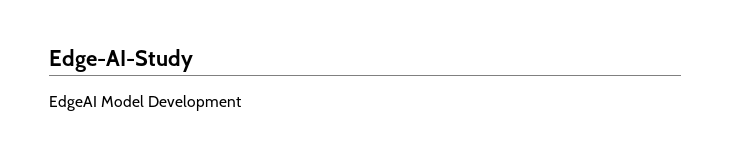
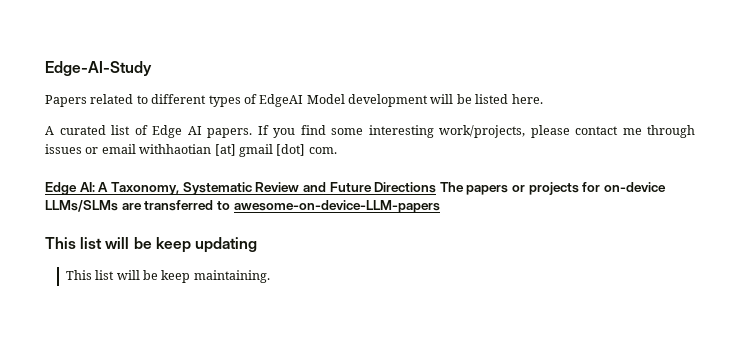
[49,95,242,111] EdgeAI Model Development -> [45,94,543,107] [45,125,695,138] [45,144,337,157] [45,182,667,195] [45,200,440,213] [45,237,257,253] [65,270,270,283] Papers related to different types of EdgeAI Model development will be listed here. // A curated list of Edge AI papers. If you find some interesting work/projects, please contact me through issues or email withhaotian [at] gmail [dot] com. // Edge AI: A Taxonomy, Systematic Review and Future Directions The papers or projects for on-device LLMs/SLMs are transferred to awesome-on-device-LLM-papers // This list will be keep updating // This list will be keep maintaining.

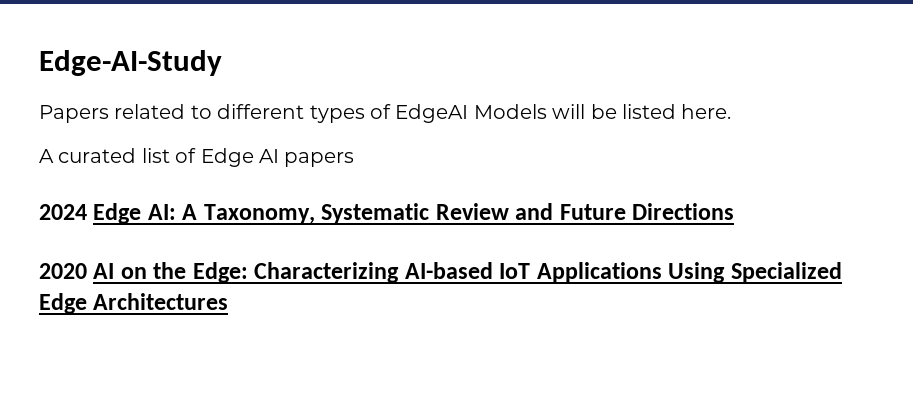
[306,94,428,107] Model development -> [473,104,547,119] Models
[207,125,695,138] [45,144,337,157] papers. If you find some interesting work/projects, please contact me through issues or email withhaotian [at] gmail [dot] com. // -> [284,152,355,167] [39,204,87,220] papers // 2024
[439,182,667,195] [45,200,440,213] [45,237,257,253] [65,270,270,283] The papers or projects for on-device LLMs/SLMs are transferred to awesome-on-device-LLM-papers // This list will be keep updating // This list will be keep maintaining. -> [39,262,842,283] [39,293,229,314] // 2020 AI on the Edge: Characterizing AI-based IoT Applications Using Specialized Edge Architectures

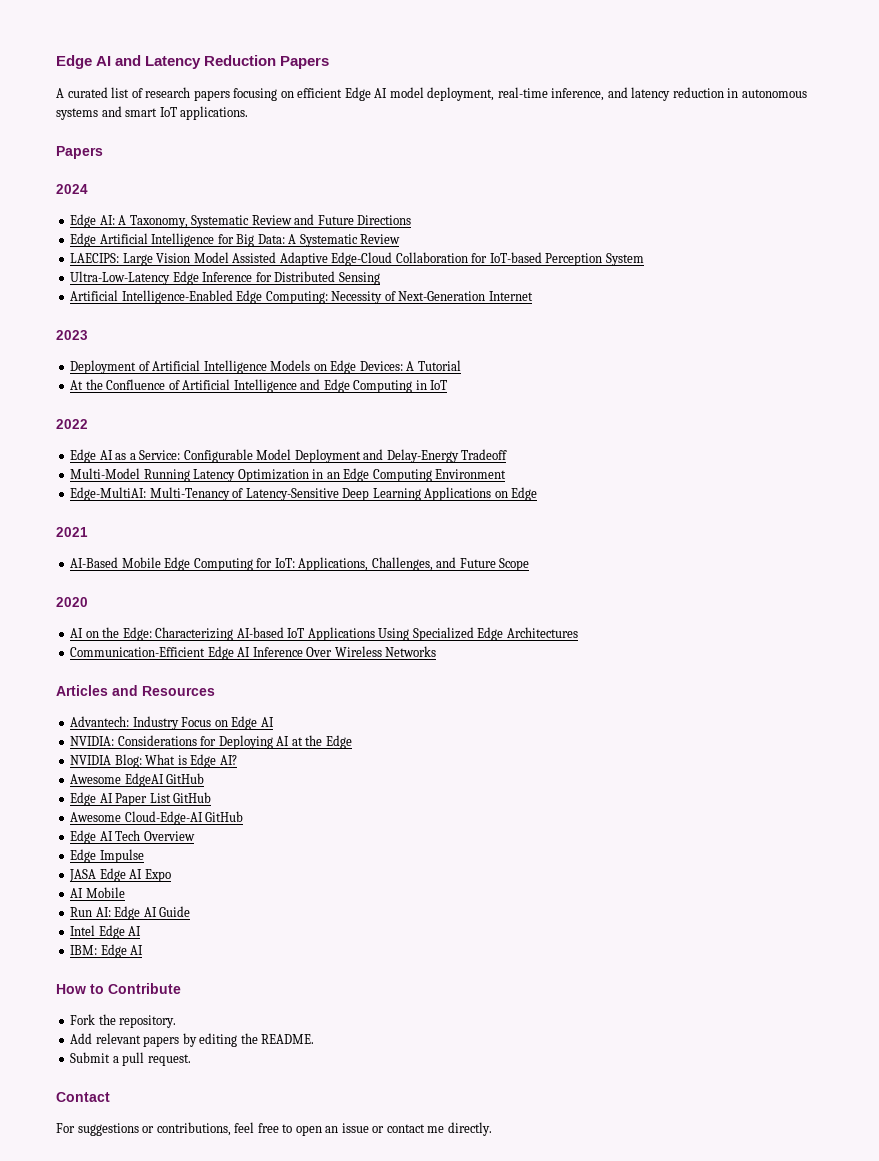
[39,50,222,76] [39,104,732,123] [39,148,355,167] Edge-AI-Study // Papers related to different types of EdgeAI Models will be listed here. // A curated list of Edge AI papers -> [56,55,330,69] [56,87,807,101] [56,106,249,120] [56,146,103,159] Edge AI and Latency Reduction Papers // A curated list of research papers focusing on efficient Edge AI model deployment, real-time inference, and latency reduction in autonomous systems and smart IoT applications. // Papers
(87, 212) none -> (88, 189) //
(735, 211) none -> [70,233,401,247] [70,252,644,266] [70,271,380,285] [70,290,533,304] [56,330,88,340] [70,360,461,374] [70,379,448,393] [56,419,88,429] [70,449,508,463] [70,468,507,482] [70,487,538,501] [56,527,88,537] [70,557,530,571] // Edge Artificial Intelligence for Big Data: A Systematic Review // LAECIPS: Large Vision Model Assisted Adaptive Edge-Cloud Collaboration for IoT-based Perception System // Ultra-Low-Latency Edge Inference for Distributed Sensing // Artificial Intelligence-Enabled Edge Computing: Necessity of Next-Generation Internet // 2023 // Deployment of Artificial Intelligence Models on Edge Devices: A Tutorial // At the Confluence of Artificial Intelligence and Edge Computing in IoT // 2022 // Edge AI as a Service: Configurable Model Deployment and Delay-Energy Tradeoff // Multi-Model Running Latency Optimization in an Edge Computing Environment // Edge-MultiAI: Multi-Tenancy of Latency-Sensitive Deep Learning Applications on Edge // 2021 // AI-Based Mobile Edge Computing for IoT: Applications, Challenges, and Future Scope
(87, 271) none -> (88, 602) //
(229, 301) none -> [70,646,437,660] [56,685,215,696] [70,716,274,730] [70,735,352,749] [70,754,237,768] [70,773,205,787] [70,792,212,806] [70,811,244,825] [70,830,195,844] [70,849,144,863] [69,868,171,882] [70,887,125,898] [70,906,191,920] [70,925,142,939] [70,944,144,958] [56,983,181,994] [70,1014,177,1028] [70,1033,315,1047] [70,1052,191,1066] [56,1092,110,1102] [56,1122,492,1136] // Communication-Efficient Edge AI Inference Over Wireless Networks // Articles and Resources // Advantech: Industry Focus on Edge AI // NVIDIA: Considerations for Deploying AI at the Edge // NVIDIA Blog: What is Edge AI? // Awesome EdgeAI GitHub // Edge AI Paper List GitHub // Awesome Cloud-Edge-AI GitHub // Edge AI Tech Overview // Edge Impulse // JASA Edge AI Expo // AI Mobile // Run AI: Edge AI Guide // Intel Edge AI // IBM: Edge AI // How to Contribute // Fork the repository. // Add relevant papers by editing the README. // Submit a pull request. // Contact // For suggestions or contributions, feel free to open an issue or contact me directly.

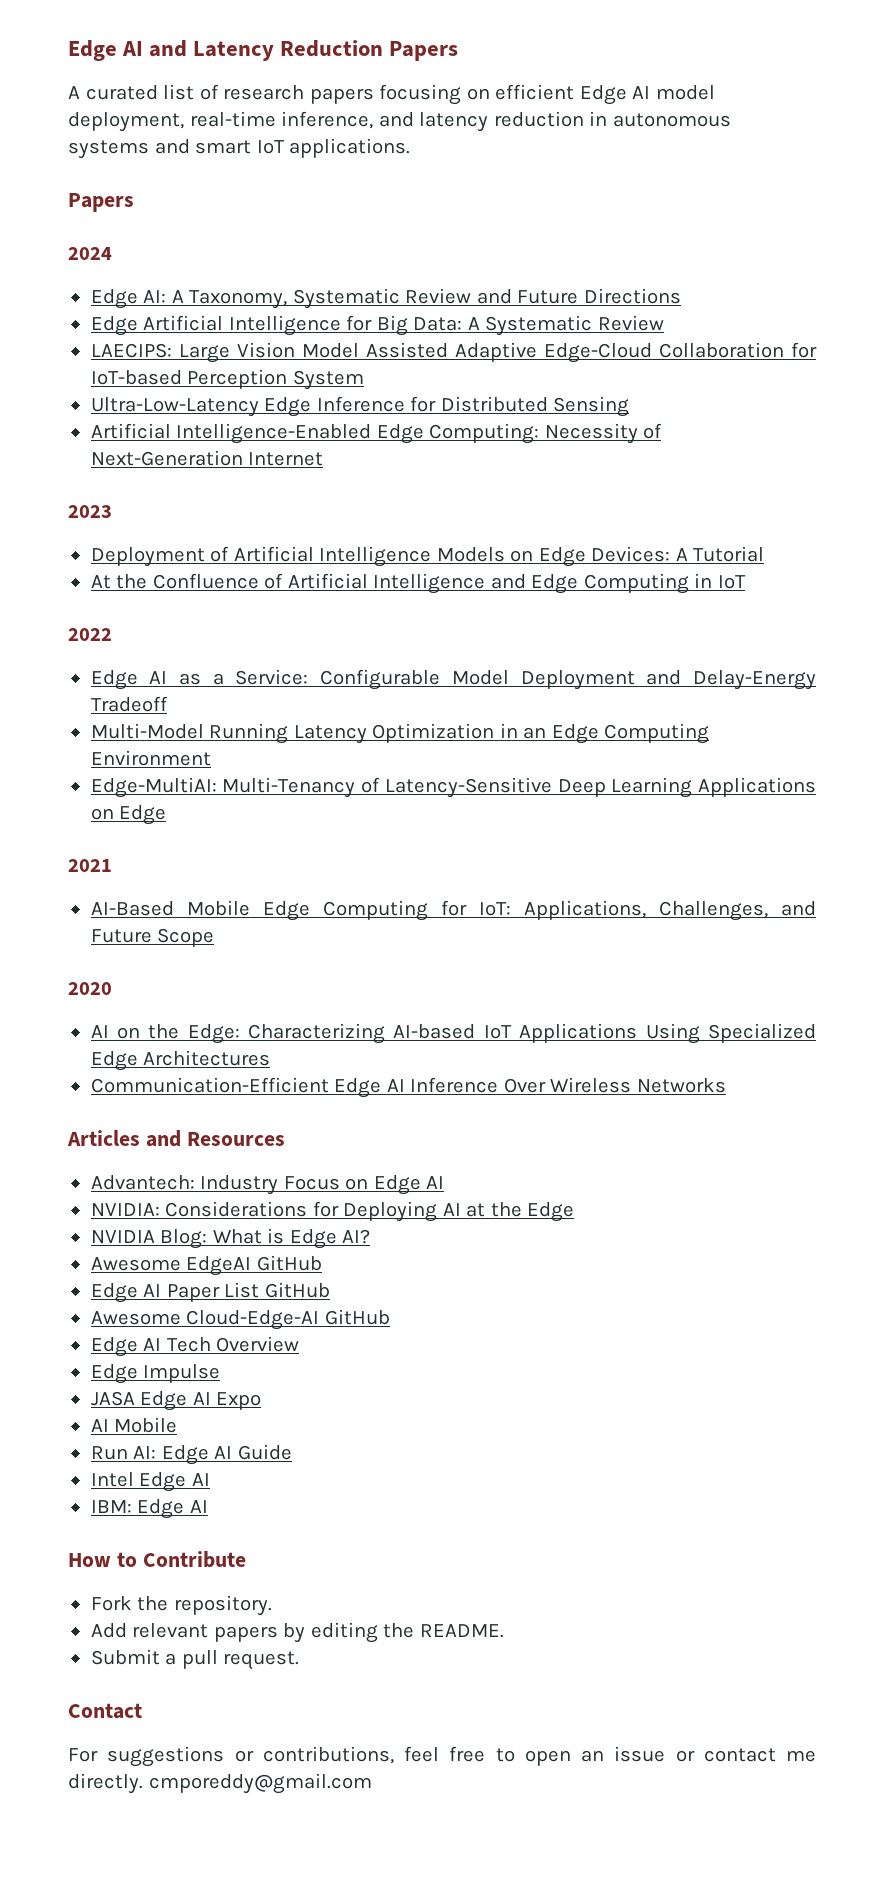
(492, 1129) none -> [148,1773,372,1794] cmporeddy@gmail.com

